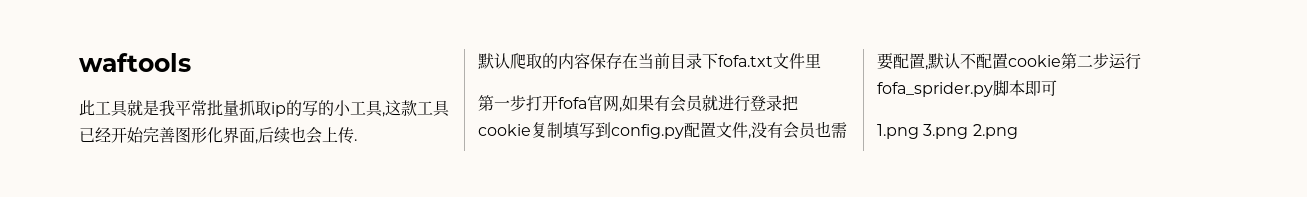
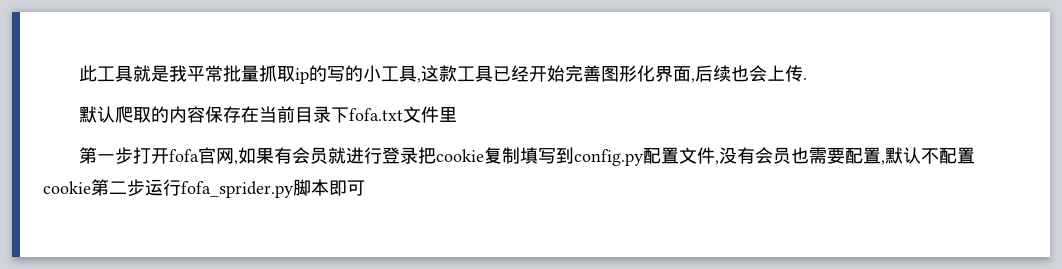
[79,53,191,72] waftools // -> (79, 73) none
[877,124,1018,139] // 1.png 3.png 2.png -> (365, 188) none

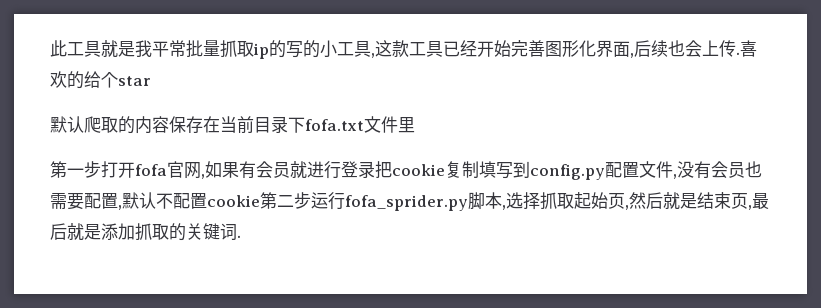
(808, 79) none -> [740,40,757,57] [50,71,151,89] 喜欢的给个star
[329,180,365,196] 即可 -> [502,192,769,210] [50,223,241,241] ,选择抓取起始页,然后就是结束页,最后就是添加抓取的关键词.

